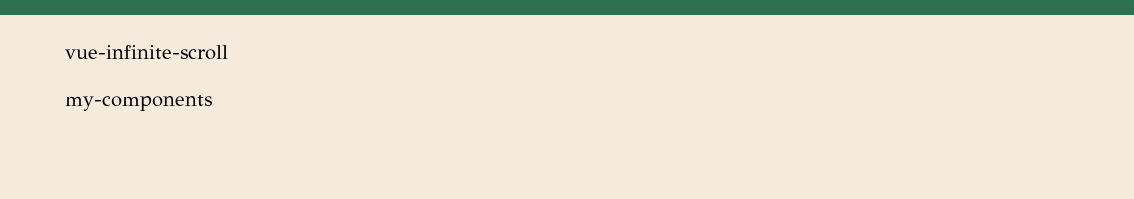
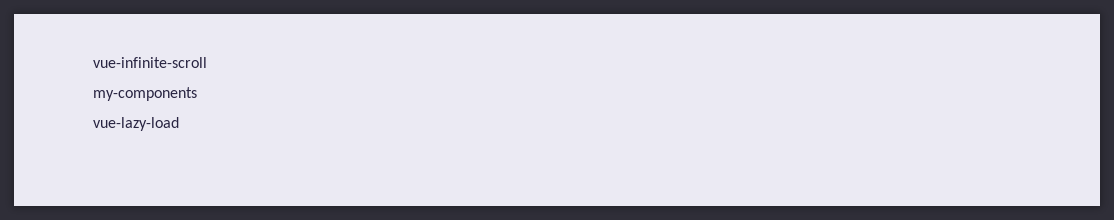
(212, 103) none -> [93,117,179,131] // vue-lazy-load

